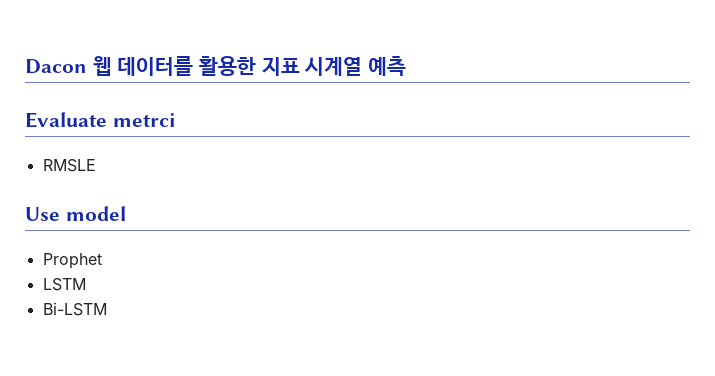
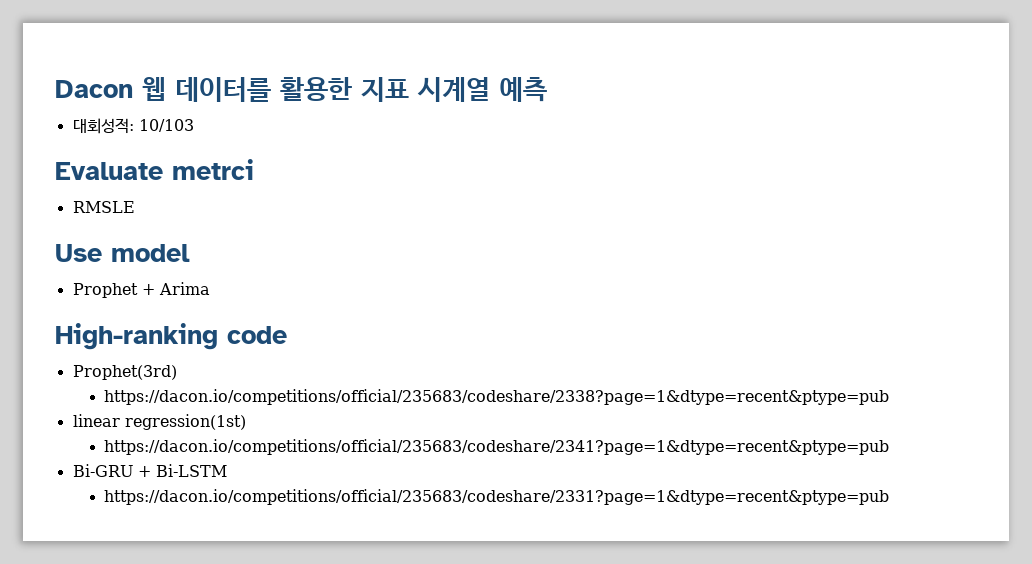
(407, 66) none -> [72,118,194,134] // 대회성적: 10/103
[42,278,86,291] // LSTM // -> [141,282,210,295] [55,323,287,350] [72,365,177,380] [104,389,890,405] [72,414,246,430] [104,439,890,455] [72,464,151,477] + Arima // High-ranking code // Prophet(3rd) // https://dacon.io/competitions/official/235683/codeshare/2338?page=1&dtype=recent&ptype=pub // linear regression(1st) // https://dacon.io/competitions/official/235683/codeshare/2341?page=1&dtype=recent&ptype=pub // Bi-GRU +
(107, 309) none -> [104,489,890,505] // https://dacon.io/competitions/official/235683/codeshare/2331?page=1&dtype=recent&ptype=pub

